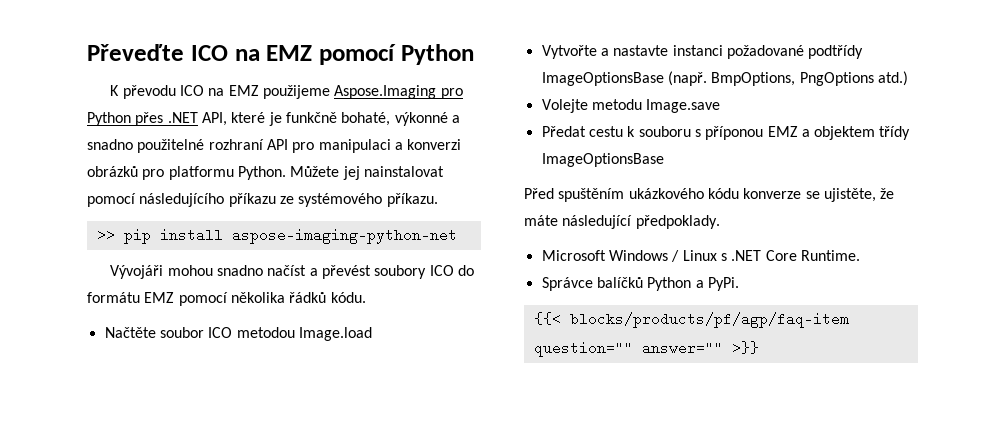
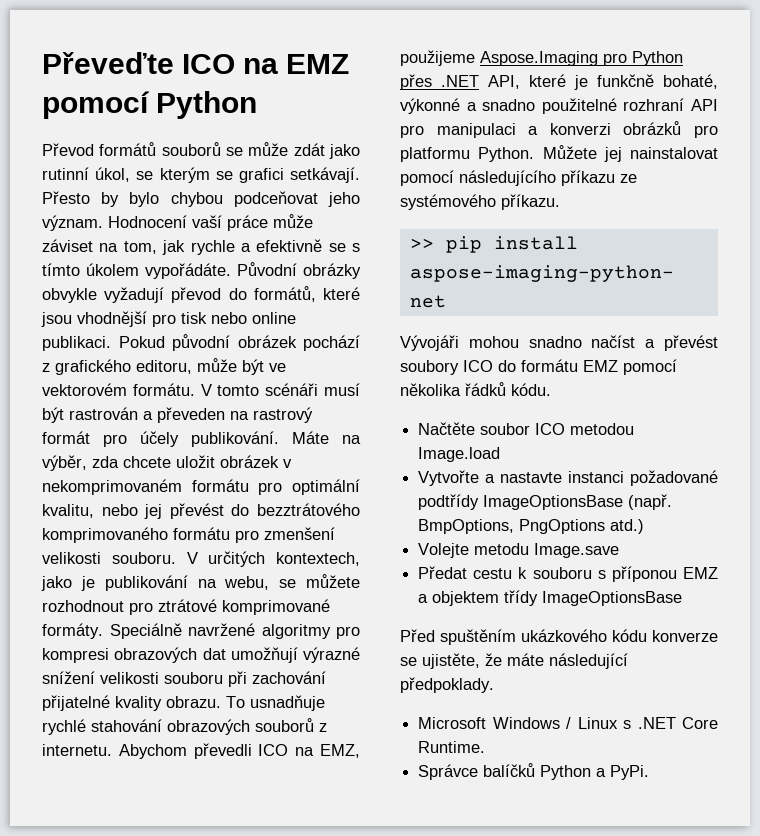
[110,85,259,99] K převodu ICO na EMZ -> [42,142,361,159] [42,167,360,183] [42,191,360,207] [42,214,313,231] [42,239,360,255] [42,262,361,279] [42,286,360,303] [41,311,296,327] [42,334,360,351] [42,358,286,375] [42,383,361,396] [42,407,313,423] [42,431,361,447] [42,455,292,471] [42,479,360,495] [42,503,360,519] [42,527,335,543] [42,551,360,567] [41,574,360,591] [42,599,330,615] [42,623,360,639] [42,647,360,663] [42,671,326,687] [42,695,325,711] [42,718,327,735] [42,743,361,759] Převod formátů souborů se může zdát jako rutinní úkol, se kterým se grafici setkávají. Přesto by bylo chybou podceňovat jeho význam. Hodnocení vaší práce může záviset na tom, jak rychle a efektivně se s tímto úkolem vypořádáte. Původní obrázky obvykle vyžadují převod do formátů, které jsou vhodnější pro tisk nebo online publikaci. Pokud původní obrázek pochází z grafického editoru, může být ve vektorovém formátu. V tomto scénáři musí být rastrován a převeden na rastrový formát pro účely publikování. Máte na výběr, zda chcete uložit obrázek v nekomprimovaném formátu pro optimální kvalitu, nebo jej převést do bezztrátového komprimovaného formátu pro zmenšení velikosti souboru. V určitých kontextech, jako je publikování na webu, se můžete rozhodnout pro ztrátové komprimované formáty. Speciálně navržené algoritmy pro kompresi obrazových dat umožňují výrazné snížení velikosti souboru při zachování přijatelné kvality obrazu. To usnadňuje rychlé stahování obrazových souborů z internetu. Abychom převedli ICO na EMZ,
[533,312,849,328] [533,341,759,357] // {{< blocks/products/pf/agp/faq-item question="" answer="" >}} -> (650, 772) none

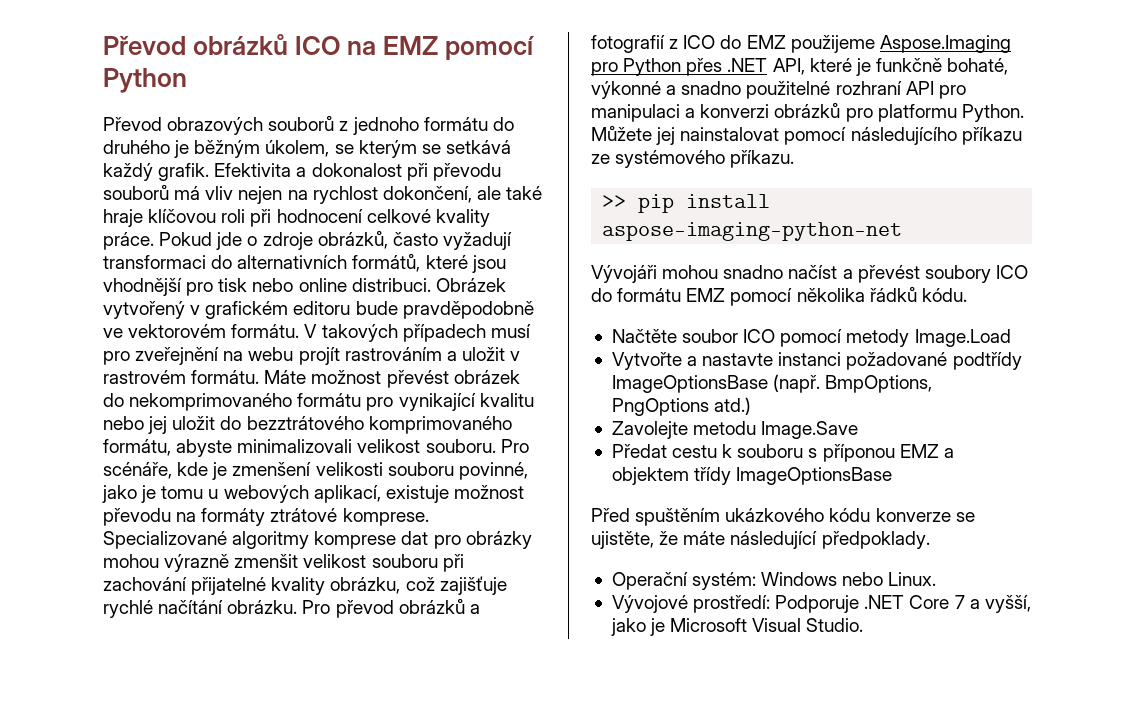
[42,52,174,74] Převeďte -> [103,34,289,55] Převod obrázků
[99,142,361,159] [42,167,360,183] [42,191,360,207] [42,214,313,231] [42,239,360,255] [42,262,361,279] [42,287,247,303] formátů souborů se může zdát jako rutinní úkol, se kterým se grafici setkávají. Přesto by bylo chybou podceňovat jeho význam. Hodnocení vaší práce může záviset na tom, jak rychle a efektivně se s tímto úkolem vypořádáte. Původní obrázky obvykle vyžadují převod do -> [167,115,514,135] [103,140,511,158] [103,163,501,181] [103,184,543,204] [103,209,490,227] [103,230,512,250] [103,255,348,269] obrazových souborů z jednoho formátu do druhého je běžným úkolem, se kterým se setkává každý grafik. Efektivita a dokonalost při převodu souborů má vliv nejen na rychlost dokončení, ale také hraje klíčovou roli při hodnocení celkové kvality práce. Pokud jde o zdroje obrázků, často vyžadují transformaci do alternativních
[42,334,360,351] [42,358,286,375] [42,383,361,396] [42,407,313,423] [42,431,361,447] [42,455,292,471] [42,479,360,495] [42,504,94,518] publikaci. Pokud původní obrázek pochází z grafického editoru, může být ve vektorovém formátu. V tomto scénáři musí být rastrován a převeden na rastrový formát pro účely publikování. Máte na výběr, zda chcete uložit obrázek v nekomprimovaném formátu pro optimální kvalitu, -> [351,278,506,292] [103,301,534,319] [103,324,531,342] [103,347,521,365] [103,370,520,388] [103,393,534,411] distribuci. Obrázek vytvořený v grafickém editoru bude pravděpodobně ve vektorovém formátu. V takových případech musí pro zveřejnění na webu projít rastrováním a uložit v rastrovém formátu. Máte možnost převést obrázek do nekomprimovaného formátu pro vynikající kvalitu
[169,503,224,519] převést -> [172,416,216,430] uložit
[173,527,335,543] [42,551,360,567] [41,574,360,591] [42,599,330,615] [42,623,360,639] [42,647,360,663] [42,671,159,684] formátu pro zmenšení velikosti souboru. V určitých kontextech, jako je publikování na webu, se můžete rozhodnout pro ztrátové komprimované formáty. Speciálně navržené algoritmy pro kompresi obrazových dat umožňují výrazné snížení velikosti -> [103,439,529,457] [103,462,528,480] [102,485,524,503] [103,508,429,526] [103,531,532,549] [103,554,367,572] formátu, abyste minimalizovali velikost souboru. Pro scénáře, kde je zmenšení velikosti souboru povinné, jako je tomu u webových aplikací, existuje možnost převodu na formáty ztrátové komprese. Specializované algoritmy komprese dat pro obrázky mohou výrazně zmenšit velikost
[166,695,325,711] [42,718,327,735] [42,743,361,759] obrazu. To usnadňuje rychlé stahování obrazových souborů z internetu. Abychom převedli ICO na EMZ, -> [330,576,507,595] [103,598,480,618] [591,35,786,53] obrázku, což zajišťuje rychlé načítání obrázku. Pro převod obrázků a fotografií z ICO do EMZ
[570,423,635,435] [418,447,501,462] metodou Image.load -> [780,329,1011,347] pomocí metody Image.Load
[418,543,620,558] Volejte metodu Image.save -> [611,421,859,439] Zavolejte metodu Image.Save
[418,717,718,729] [418,741,486,753] [418,763,650,780] Microsoft Windows / Linux s .NET Core Runtime. // Správce balíčků Python a PyPi. -> [611,572,937,590] [611,595,1031,613] [610,618,864,636] Operační systém: Windows nebo Linux. // Vývojové prostředí: Podporuje .NET Core 7 a vyšší, jako je Microsoft Visual Studio.

